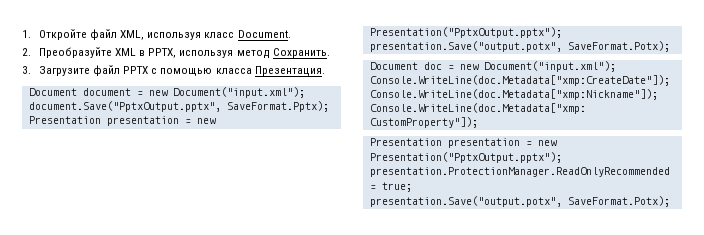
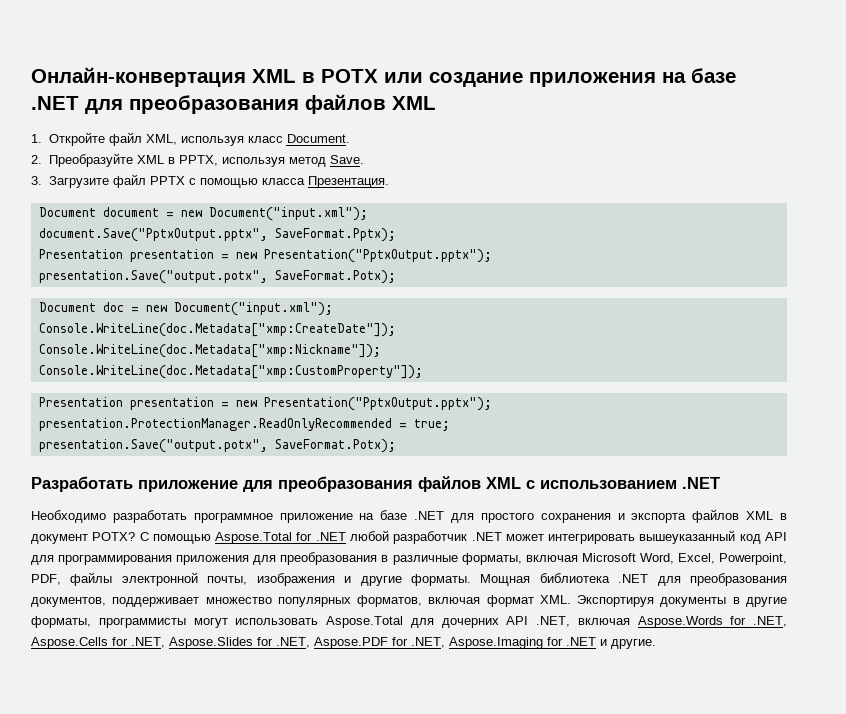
(22, 34) none -> [31,67,736,87] [31,94,436,114] Онлайн-конвертация XML в POTX или создание приложения на базе .NET для преобразования файлов XML //
[272,48,330,58] Сохранить. -> [329,155,364,164] Save.
(670, 201) none -> [31,476,720,492] [31,509,787,523] [31,530,788,544] [31,552,788,565] [31,572,787,586] [31,595,787,607] [31,616,787,628] [31,637,656,649] // Разработать приложение для преобразования файлов XML с использованием .NET // Необходимо разработать программное приложение на базе .NET для простого сохранения и экспорта файлов XML в документ POTX? С помощью Aspose.Total for .NET любой разработчик .NET может интегрировать вышеуказанный код API для программирования приложения для преобразования в различные форматы, включая Microsoft Word, Excel, Powerpoint, PDF, файлы электронной почты, изображения и другие форматы. Мощная библиотека .NET для преобразования документов, поддерживает множество популярных форматов, включая формат XML. Экспортируя документы в другие форматы, программисты могут использовать Aspose.Total для дочерних API .NET, включая Aspose.Words for .NET, Aspose.Cells for .NET, Aspose.Slides for .NET, Aspose.PDF for .NET, Aspose.Imaging for .NET и другие.

